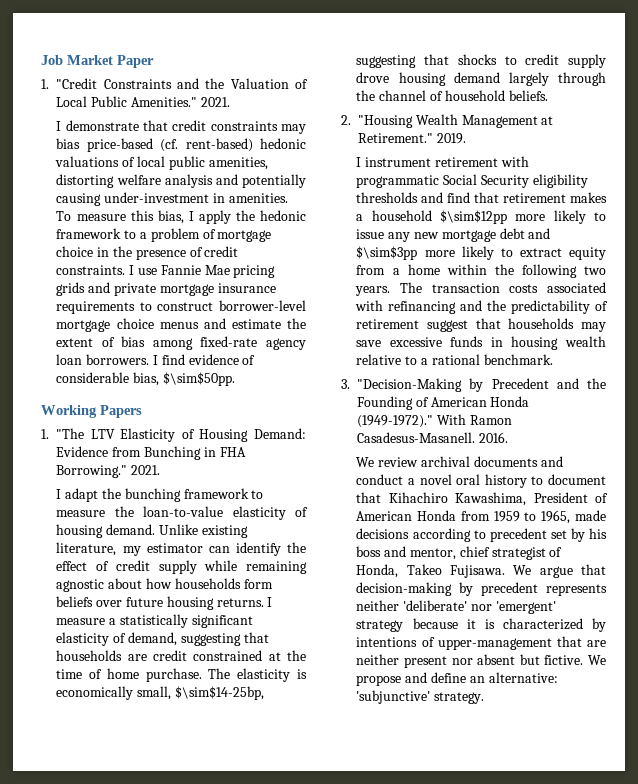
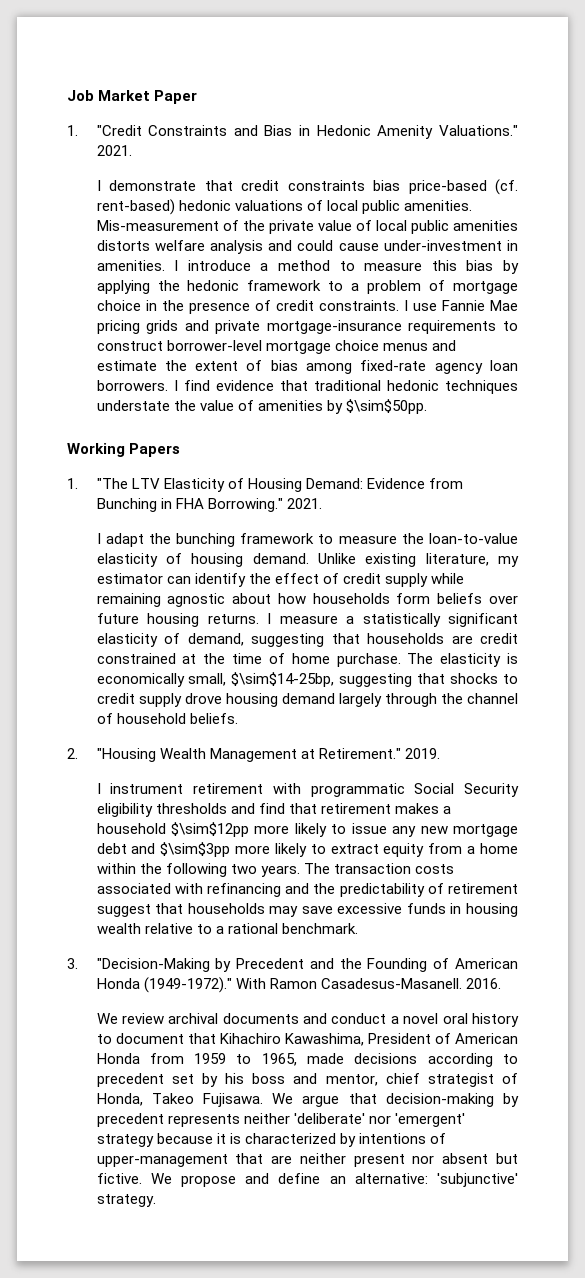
[205,78,308,89] [56,96,198,107] the Valuation of Local Public Amenities." -> [264,125,518,139] Bias in Hedonic Amenity Valuations."
[281,124,306,134] may -> (365, 185) none
[208,157,268,170] [56,174,115,188] amenities, distorting -> [403,200,472,211] [96,220,518,234] [96,240,150,251] amenities. Mis-measurement of the private value of local public amenities distorts
[242,174,306,188] [56,193,102,206] potentially causing -> [297,240,379,251] could cause
[56,210,231,224] To measure this bias, I apply -> [174,260,519,274] [96,280,150,294] I introduce a method to measure this bias by applying
[159,283,276,296] mortgage insurance -> [266,320,402,334] mortgage-insurance
[242,355,256,365] [56,372,160,386] of considerable bias, -> [279,380,519,394] [96,400,343,414] that traditional hedonic techniques understate the value of amenities by

